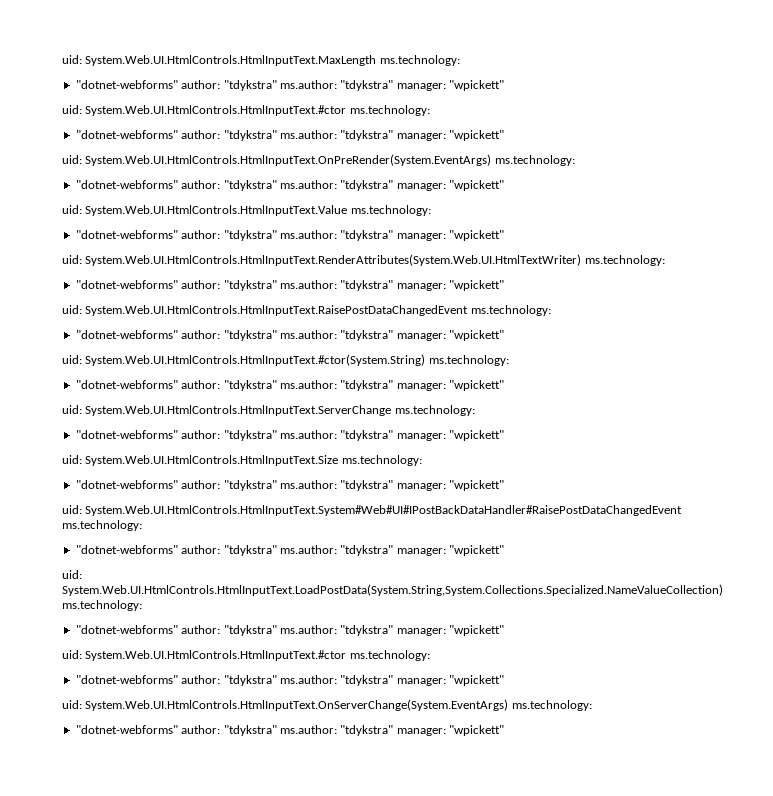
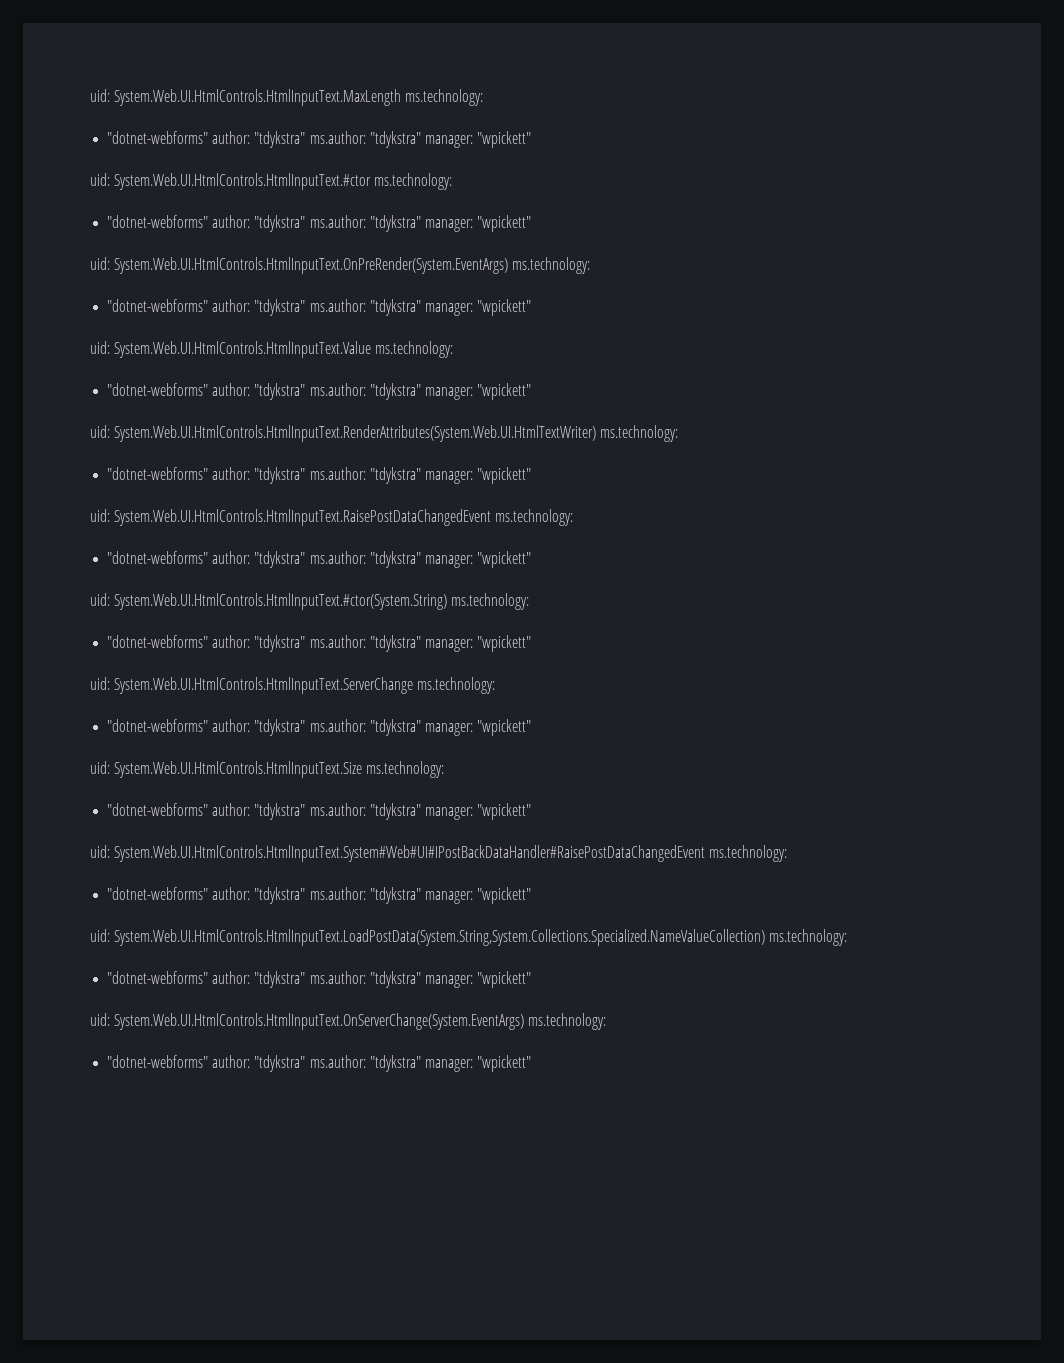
[62,650,430,661] [75,675,504,686] // uid: System.Web.UI.HtmlControls.HtmlInputText.#ctor ms.technology: // "dotnet-webforms" author: "tdykstra" ms.author: "tdykstra" manager: "wpickett" -> (532, 979) none

